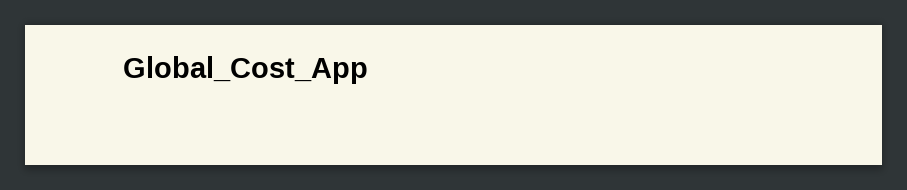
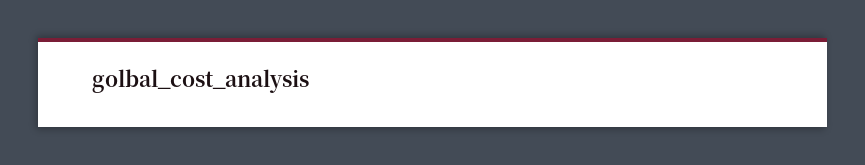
[123,56,368,84] Global_Cost_App -> [92,69,309,93] golbal_cost_analysis

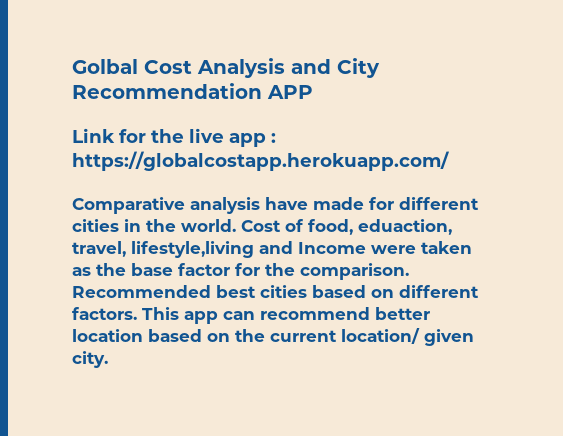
[92,69,309,93] golbal_cost_analysis -> [72,58,380,78] [72,83,313,99] [72,128,276,147] [72,151,450,171] [72,197,479,214] [72,219,452,235] [72,241,472,258] [72,263,409,280] [72,285,479,298] [72,307,430,324] [72,328,474,346] [72,351,108,368] Golbal Cost Analysis and City Recommendation APP // Link for the live app : https://globalcostapp.herokuapp.com/ // Comparative analysis have made for different cities in the world. Cost of food, eduaction, travel, lifestyle,living and Income were taken as the base factor for the comparison. Recommended best cities based on different factors. This app can recommend better location based on the current location/ given city.

